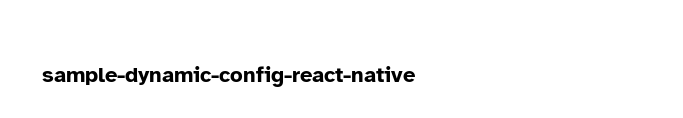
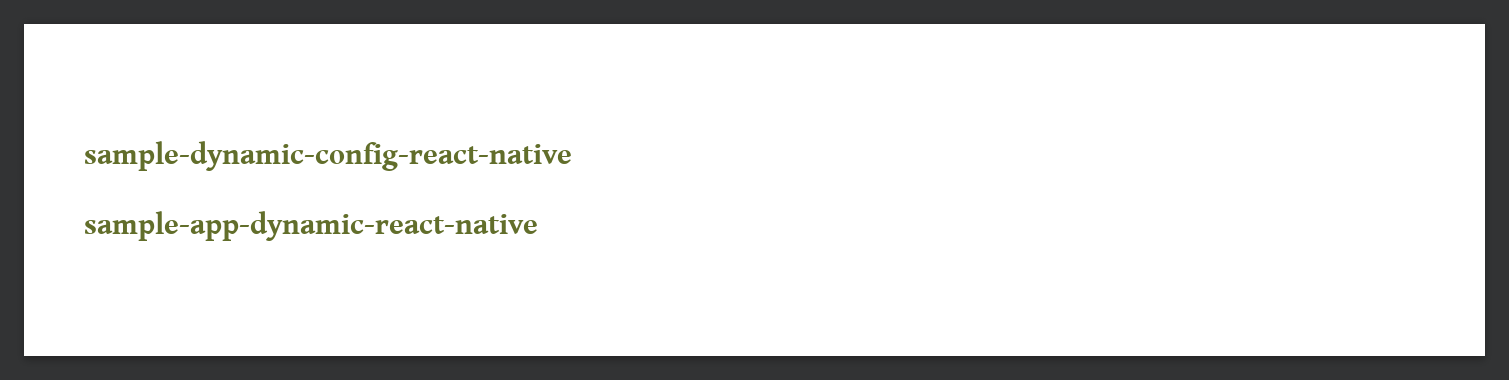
(416, 76) none -> [84,211,538,241] // sample-app-dynamic-react-native

